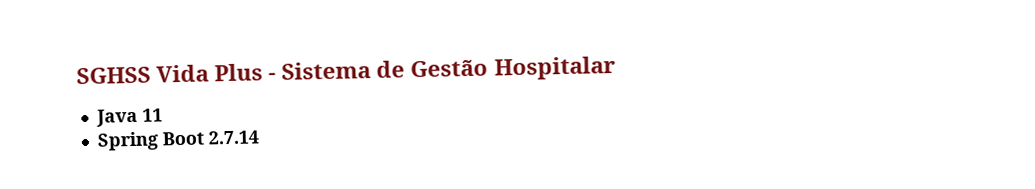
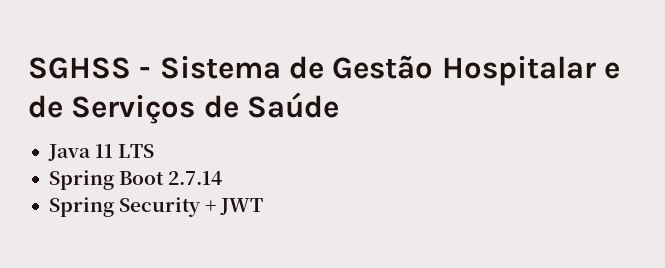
[156,63,264,83] Vida Plus -> (131, 68) none
(616, 68) none -> [604,62,621,79] [28,92,340,125] e de Serviços de Saúde
(163, 115) none -> [118,144,155,158] LTS
(259, 137) none -> [48,197,264,217] // Spring Security + JWT

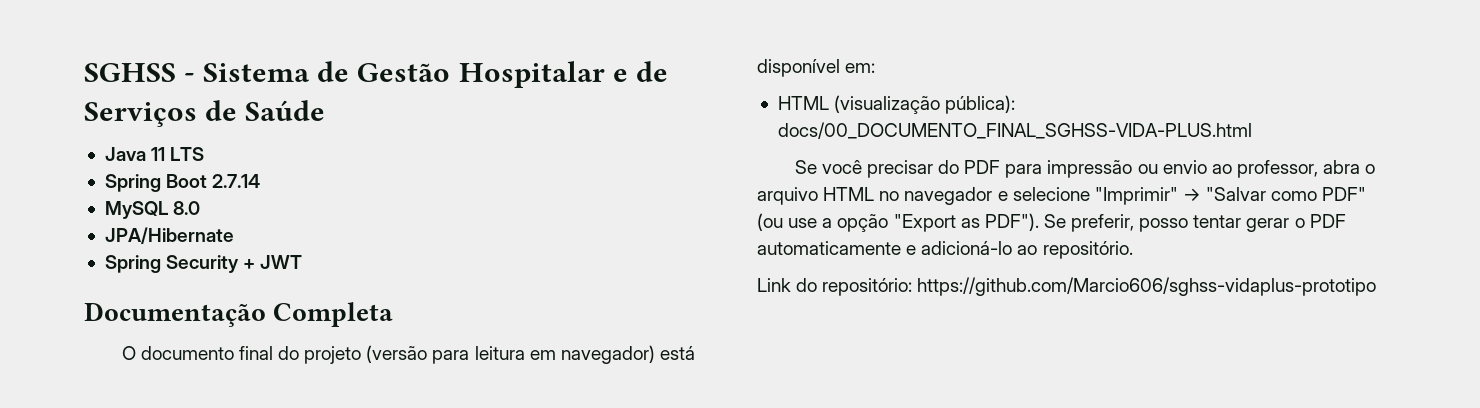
(223, 178) none -> [104,201,201,219] [104,227,234,244] // MySQL 8.0 // JPA/Hibernate
(264, 206) none -> [84,302,394,327] [121,345,695,364] [757,59,876,77] [777,95,1016,114] [777,122,1252,139] [794,160,1376,178] [757,187,1367,205] [757,213,1346,232] [757,241,1133,259] [757,277,1377,296] // Documentação Completa // O documento final do projeto (versão para leitura em navegador) está disponível em: // HTML (visualização pública): docs/00_DOCUMENTO_FINAL_SGHSS-VIDA-PLUS.html // Se você precisar do PDF para impressão ou envio ao professor, abra o arquivo HTML no navegador e selecione "Imprimir" → "Salvar como PDF" (ou use a opção "Export as PDF"). Se preferir, posso tentar gerar o PDF automaticamente e adicioná-lo ao repositório. // Link do repositório: https://github.com/Marcio606/sghss-vidaplus-prototipo

